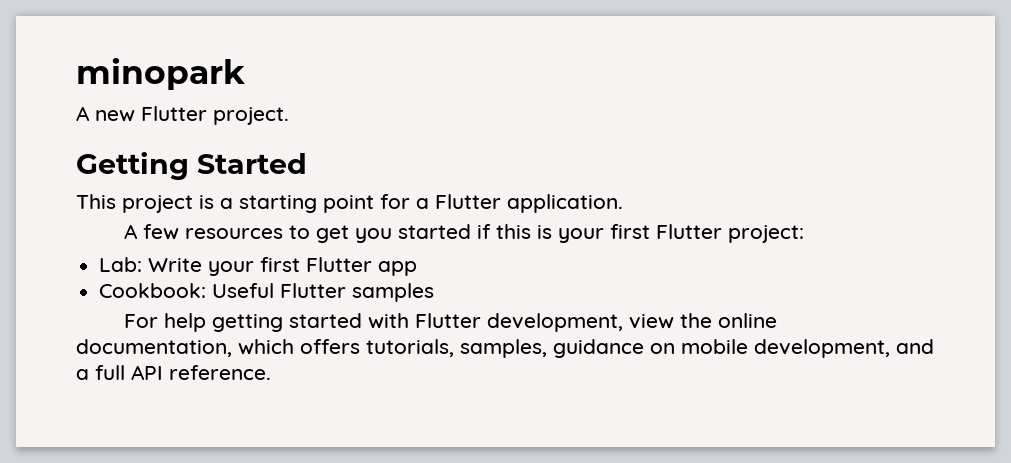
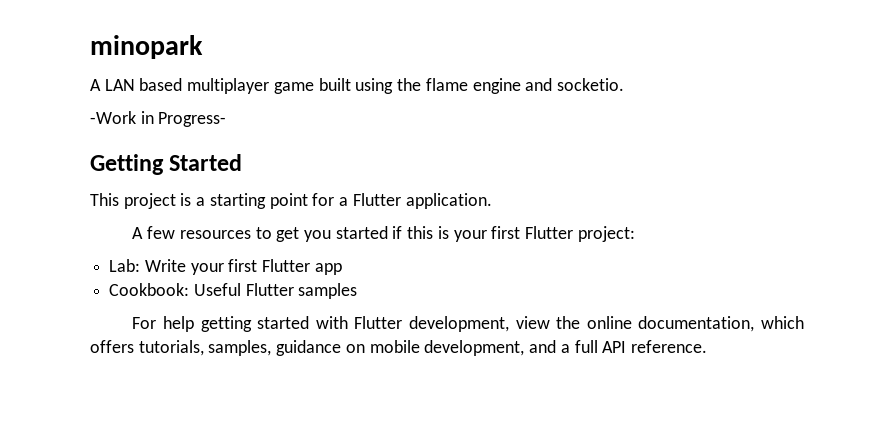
[95,106,289,125] new Flutter project. -> [104,78,624,94] [90,111,227,127] LAN based multiplayer game built using the flame engine and socketio. // -Work in Progress-

